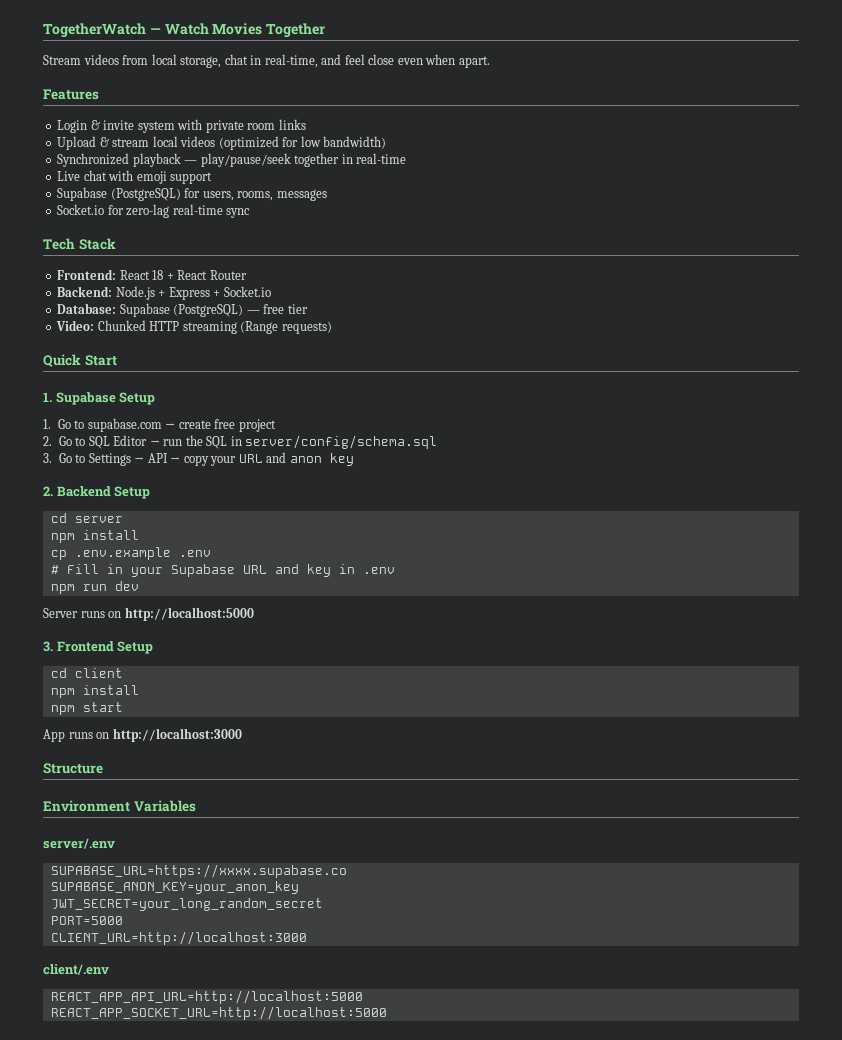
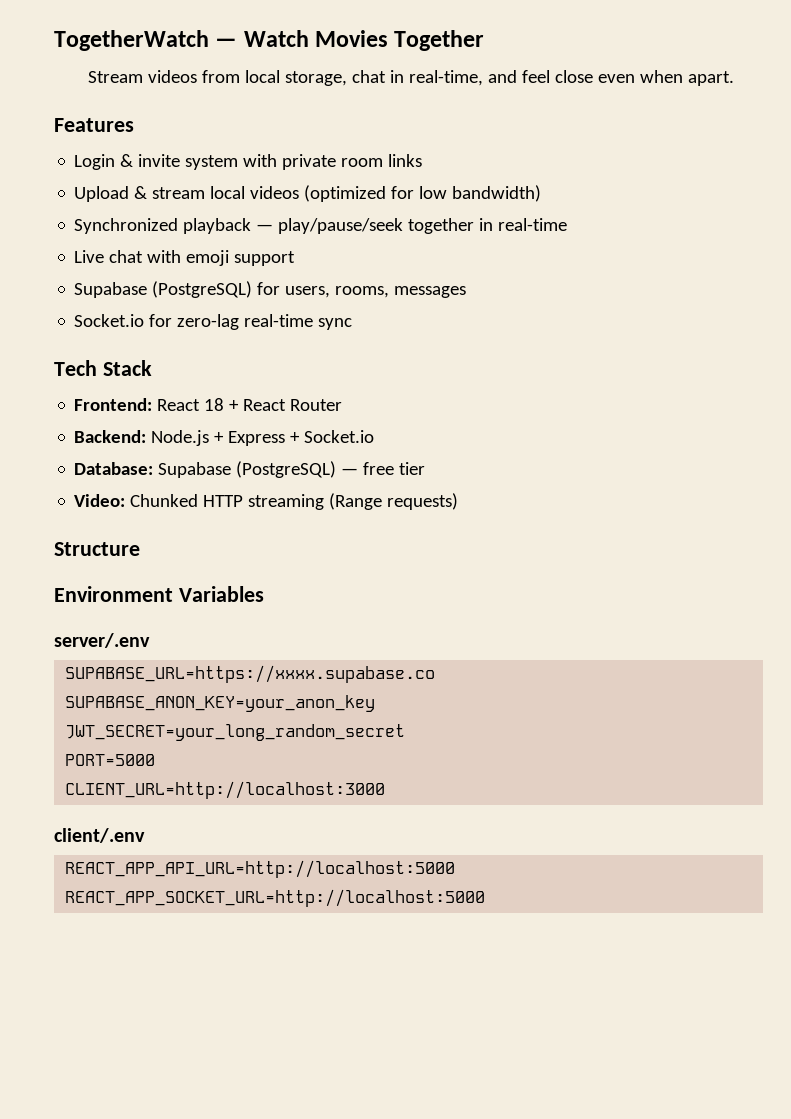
[43,354,117,367] [43,392,156,405] [43,418,276,432] [43,435,438,449] [43,452,354,466] [43,486,151,499] [50,513,123,523] [50,530,139,543] [50,547,211,560] [50,564,395,577] [50,581,139,594] [43,607,254,621] [43,641,154,654] [50,668,123,678] [50,685,139,698] [50,702,123,715] [43,728,242,742] // Quick Start // 1. Supabase Setup // 1. Go to supabase.com → create free project // 2. Go to SQL Editor → run the SQL in server/config/schema.sql // 3. Go to Settings → API → copy your URL and anon key // 2. Backend Setup // cd server // npm install // cp .env.example .env // # Fill in your Supabase URL and key in .env // npm run dev // Server runs on http://localhost:5000 // 3. Frontend Setup // cd client // npm install // npm start // App runs on http://localhost:3000 -> (459, 501) none

